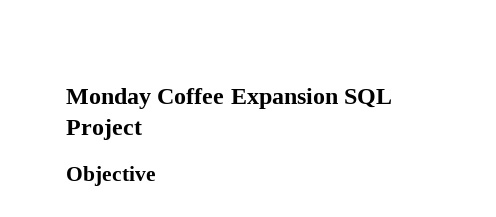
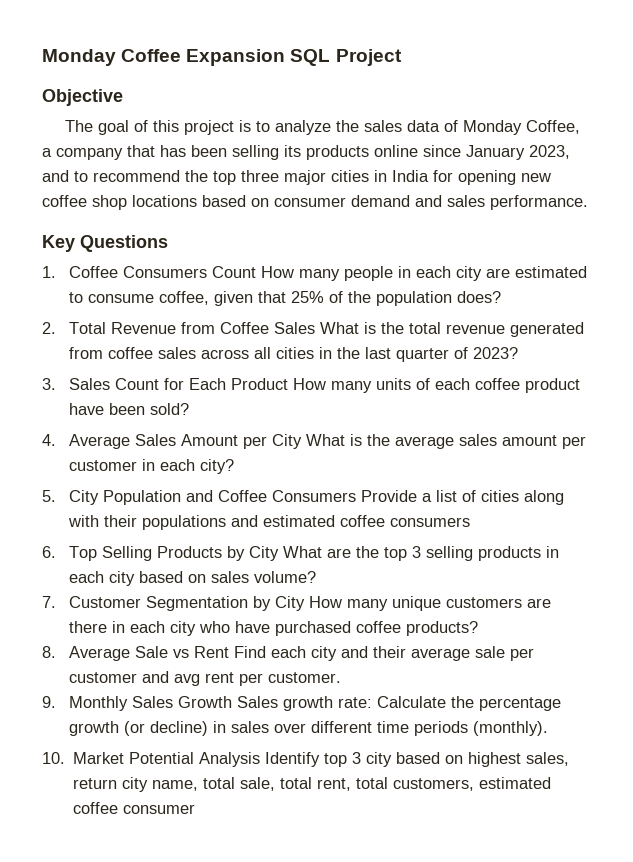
(156, 176) none -> [65,120,581,135] [42,145,570,160] [42,170,551,185] [42,195,588,210] [42,235,168,252] [42,266,588,281] [69,291,502,306] [42,322,585,337] [69,347,519,362] [42,378,581,393] [69,403,190,415] [42,434,587,449] [69,459,235,474] [42,490,565,505] [68,515,471,530] [42,546,560,561] [69,571,317,586] [42,596,552,611] [69,621,479,636] [42,646,535,661] [69,671,342,686] [42,696,562,711] [69,721,549,736] [42,752,570,767] [73,777,552,792] [73,802,196,814] // The goal of this project is to analyze the sales data of Monday Coffee, a company that has been selling its products online since January 2023, and to recommend the top three major cities in India for opening new coffee shop locations based on consumer demand and sales performance. // Key Questions // 1. Coffee Consumers Count How many people in each city are estimated to consume coffee, given that 25% of the population does? // 2. Total Revenue from Coffee Sales What is the total revenue generated from coffee sales across all cities in the last quarter of 2023? // 3. Sales Count for Each Product How many units of each coffee product have been sold? // 4. Average Sales Amount per City What is the average sales amount per customer in each city? // 5. City Population and Coffee Consumers Provide a list of cities along with their populations and estimated coffee consumers // 6. Top Selling Products by City What are the top 3 selling products in each city based on sales volume? // 7. Customer Segmentation by City How many unique customers are there in each city who have purchased coffee products? // 8. Average Sale vs Rent Find each city and their average sale per customer and avg rent per customer. // 9. Monthly Sales Growth Sales growth rate: Calculate the percentage growth (or decline) in sales over different time periods (monthly). // 10. Market Potential Analysis Identify top 3 city based on highest sales, return city name, total sale, total rent, total customers, estimated coffee consumer

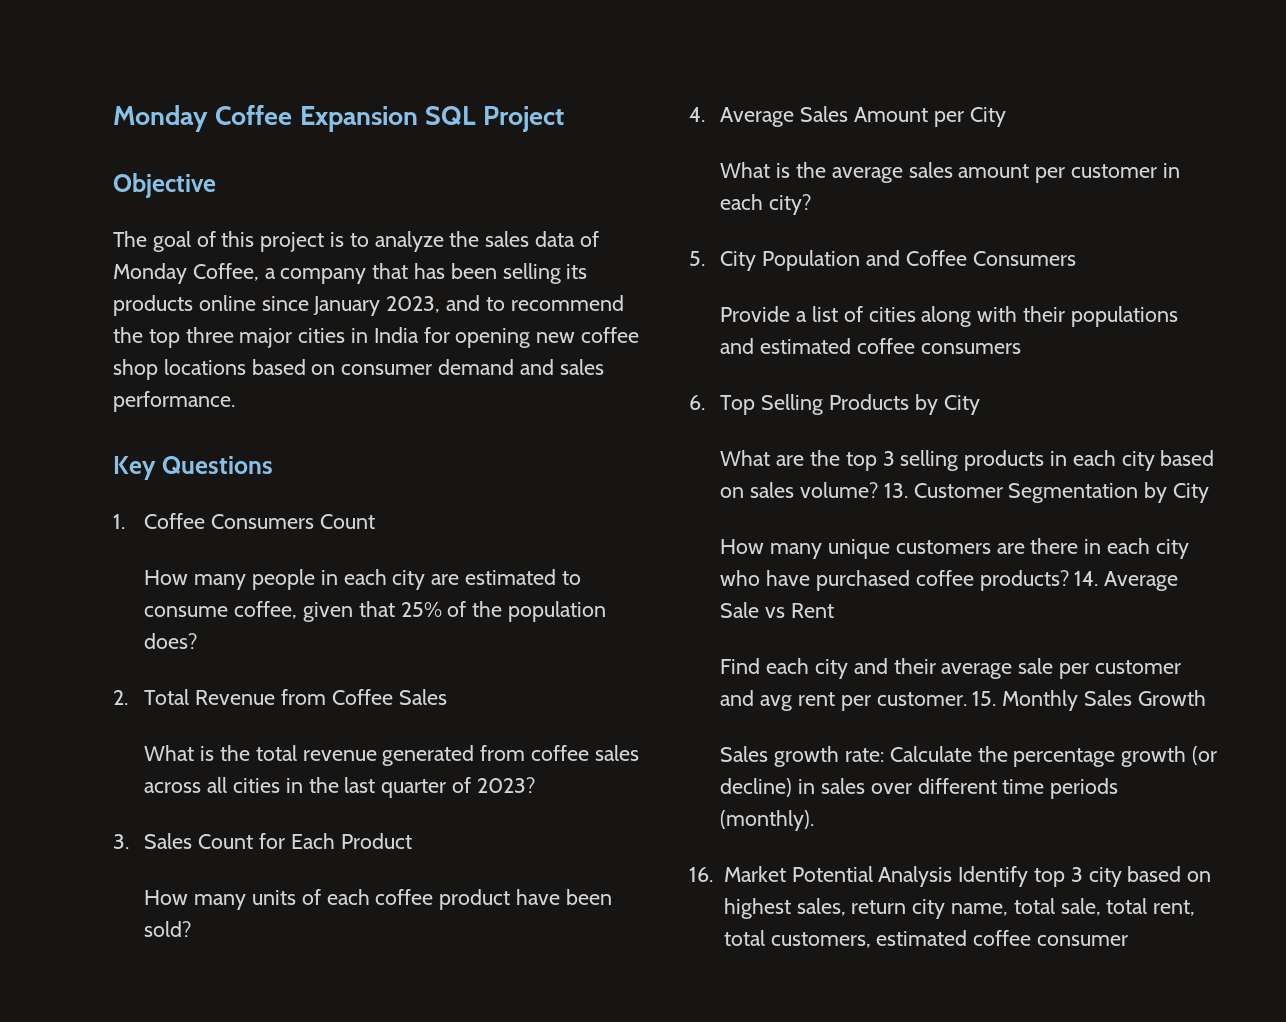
(257, 272) none -> (375, 521) //
(316, 328) none -> (447, 697) //
(289, 384) none -> (412, 841) //
(303, 441) none -> (1006, 117) //
(357, 496) none -> (1076, 258) //
(280, 553) none -> (980, 405) //
[42,596,56,608] // 7. -> [883,483,908,498] 13.
(306, 603) none -> (1209, 493) //
[42,646,56,658] // 8. -> [1074,571,1099,586] 14.
(230, 652) none -> (834, 610) //
[42,696,56,708] // 9. -> [972,691,997,706] 15.
(233, 702) none -> (1206, 698) //
[42,752,65,764] 10. -> [689,867,713,882] 16.

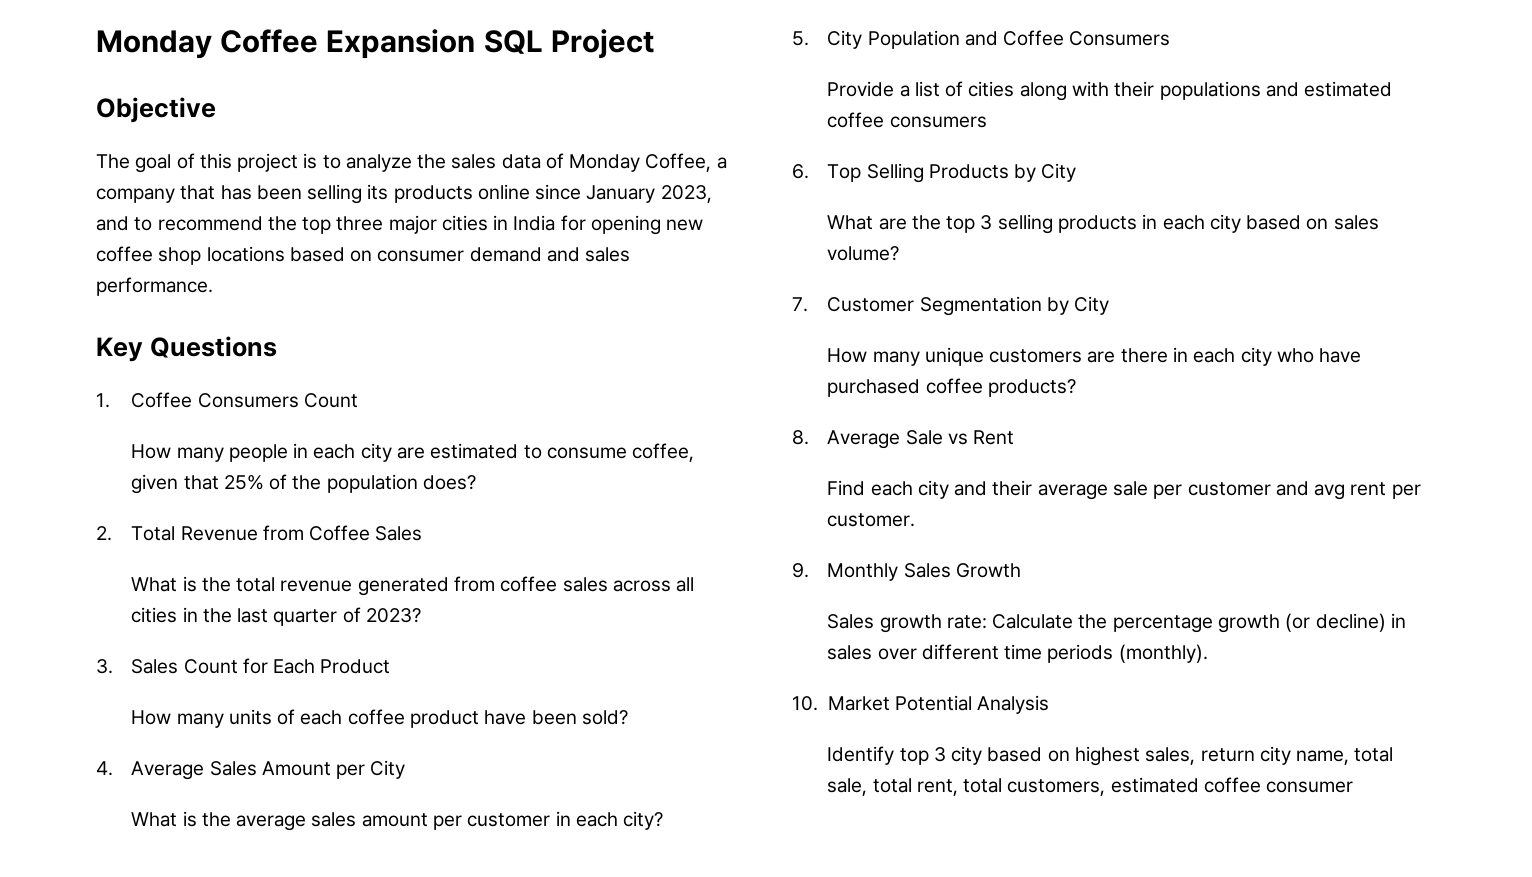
[883,483,908,498] 13. -> [792,297,808,312] // 7.
[1074,571,1099,586] 14. -> [792,430,809,445] // 8.
[972,691,997,706] 15. -> [792,563,809,578] // 9.
[689,867,713,882] 16. -> [792,696,818,711] 10.
(953, 876) none -> (1050, 704) //

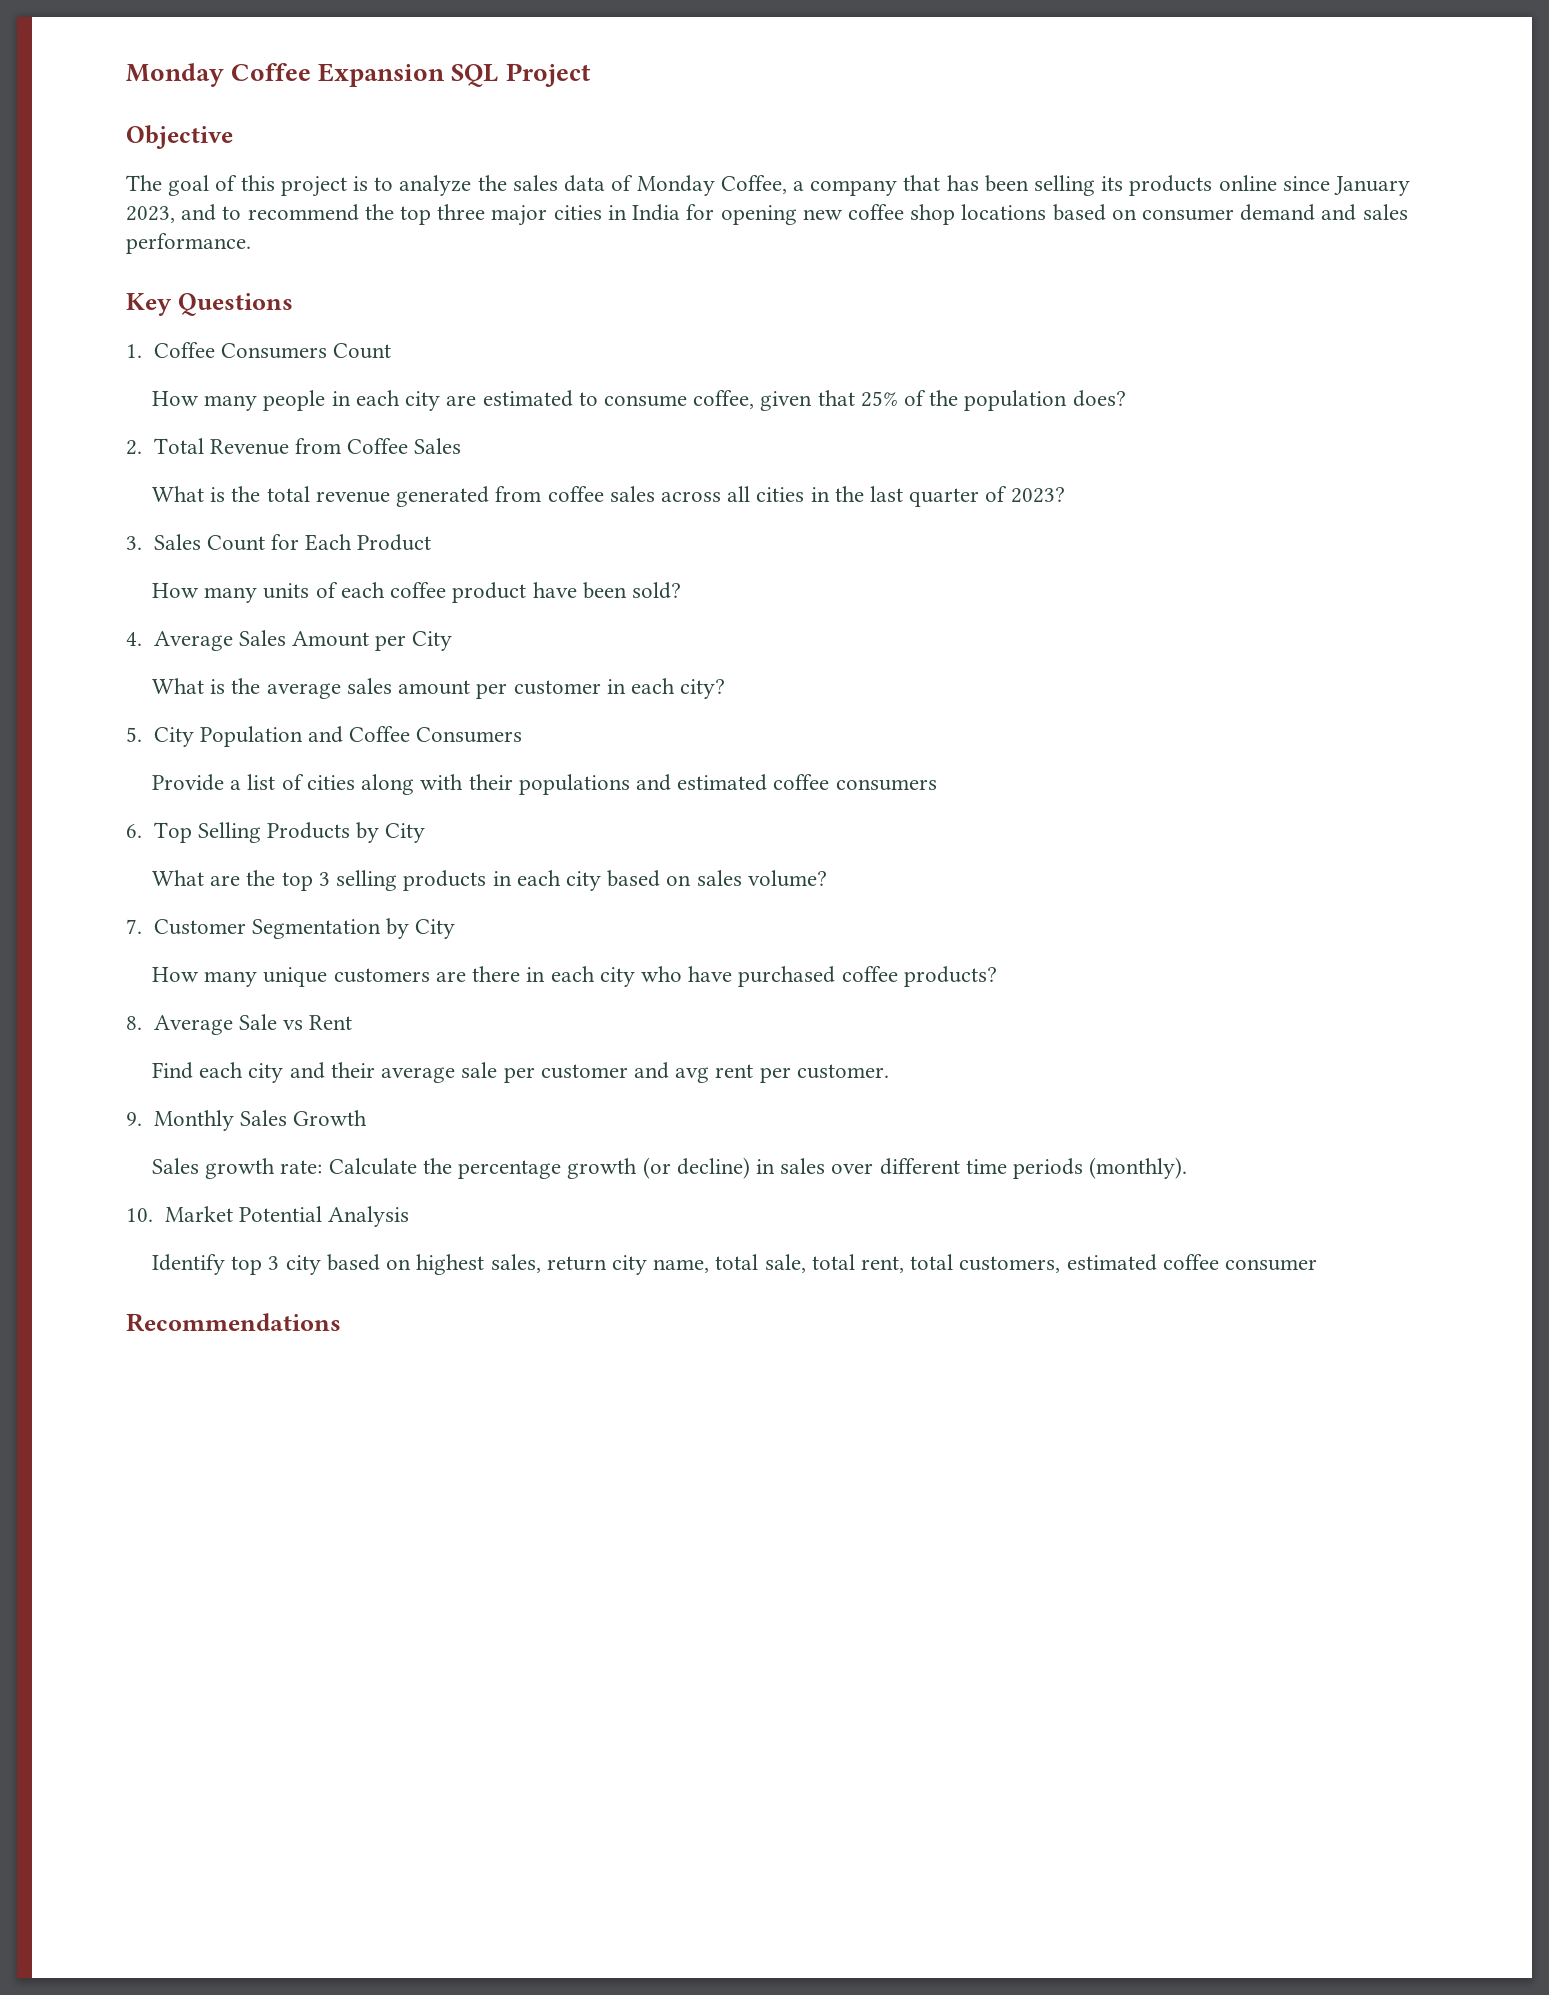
(1354, 787) none -> [126,1313,341,1332] // Recommendations

